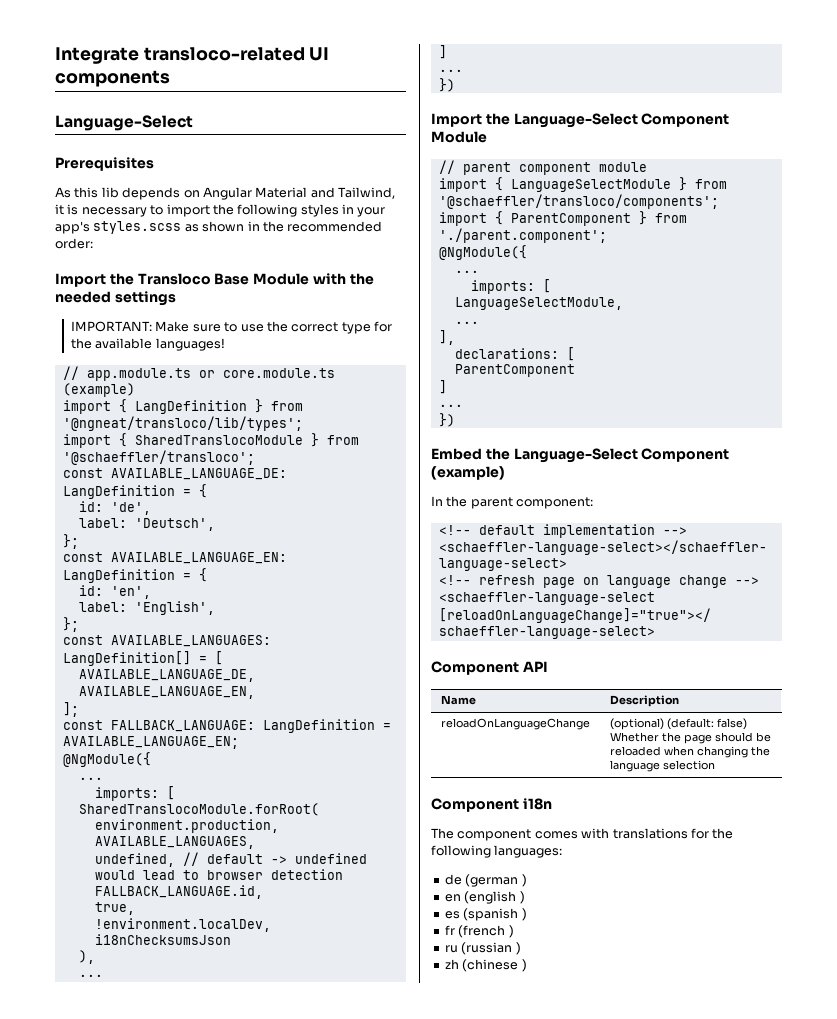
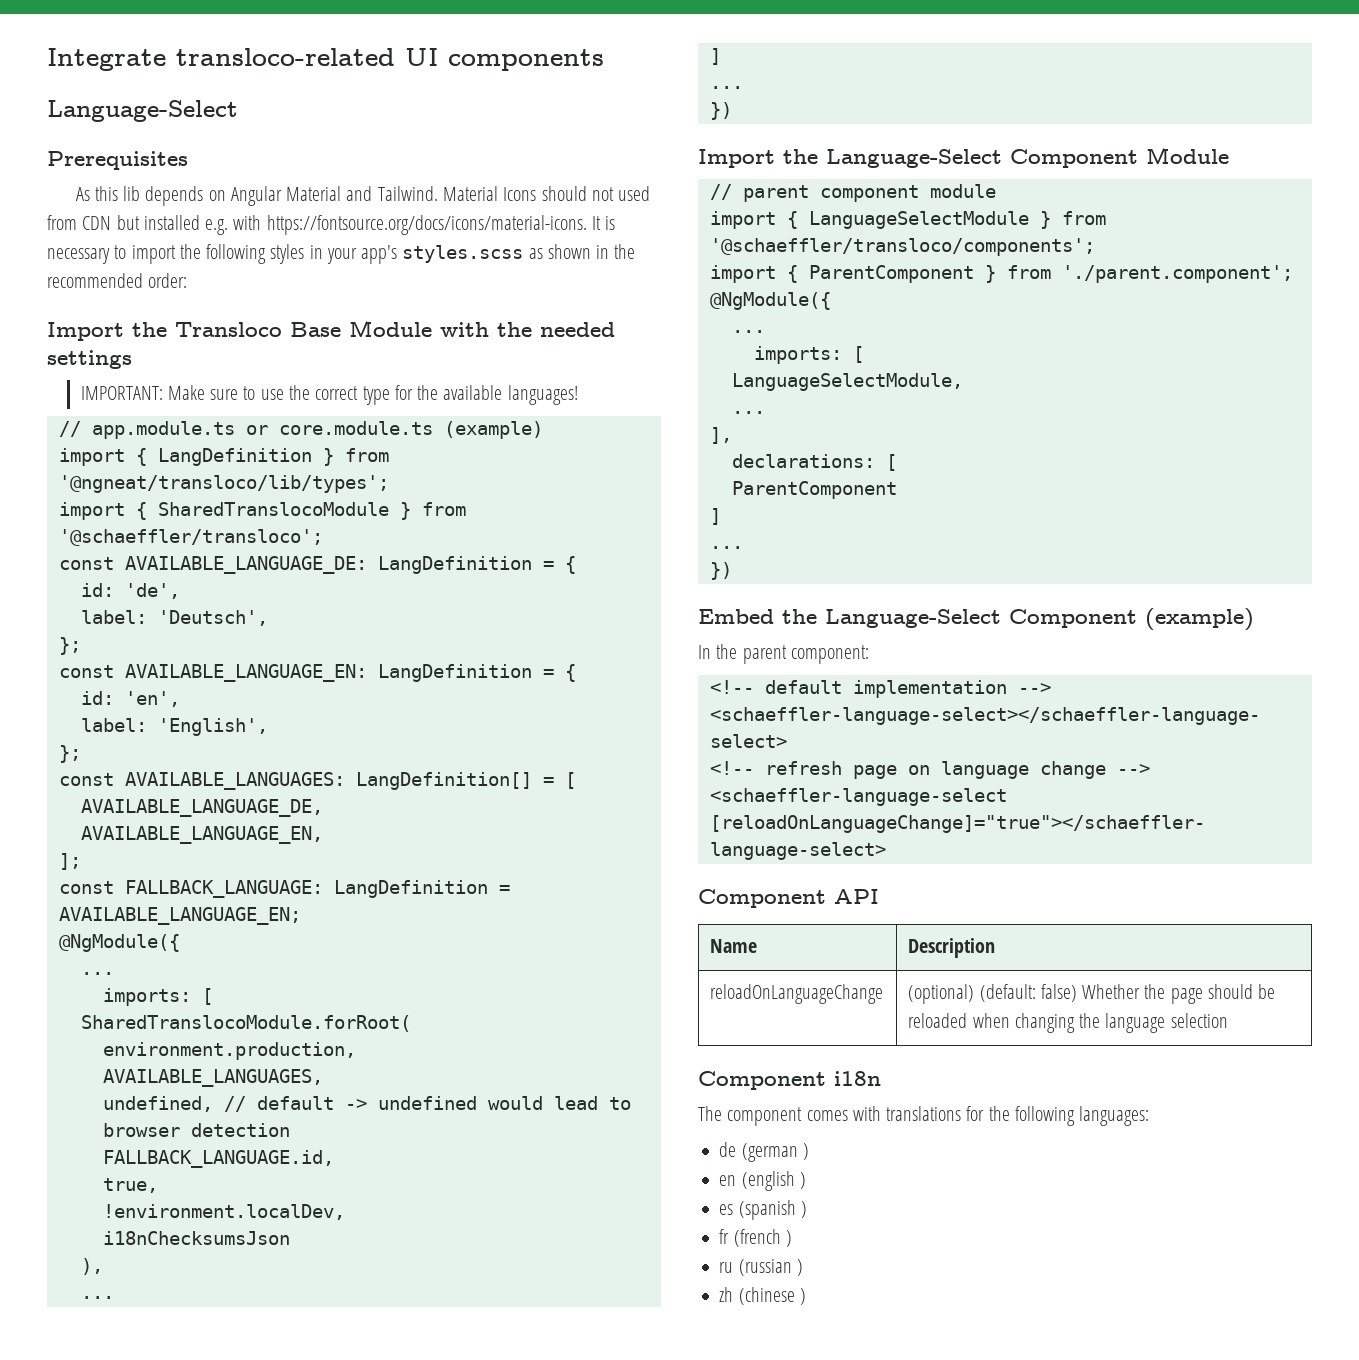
[338,187,395,199] [55,204,64,215] Tailwind, it -> [377,186,651,201] [47,215,601,235] Tailwind. Material Icons should not used from CDN but installed e.g. with https://fontsource.org/docs/icons/material-icons. It

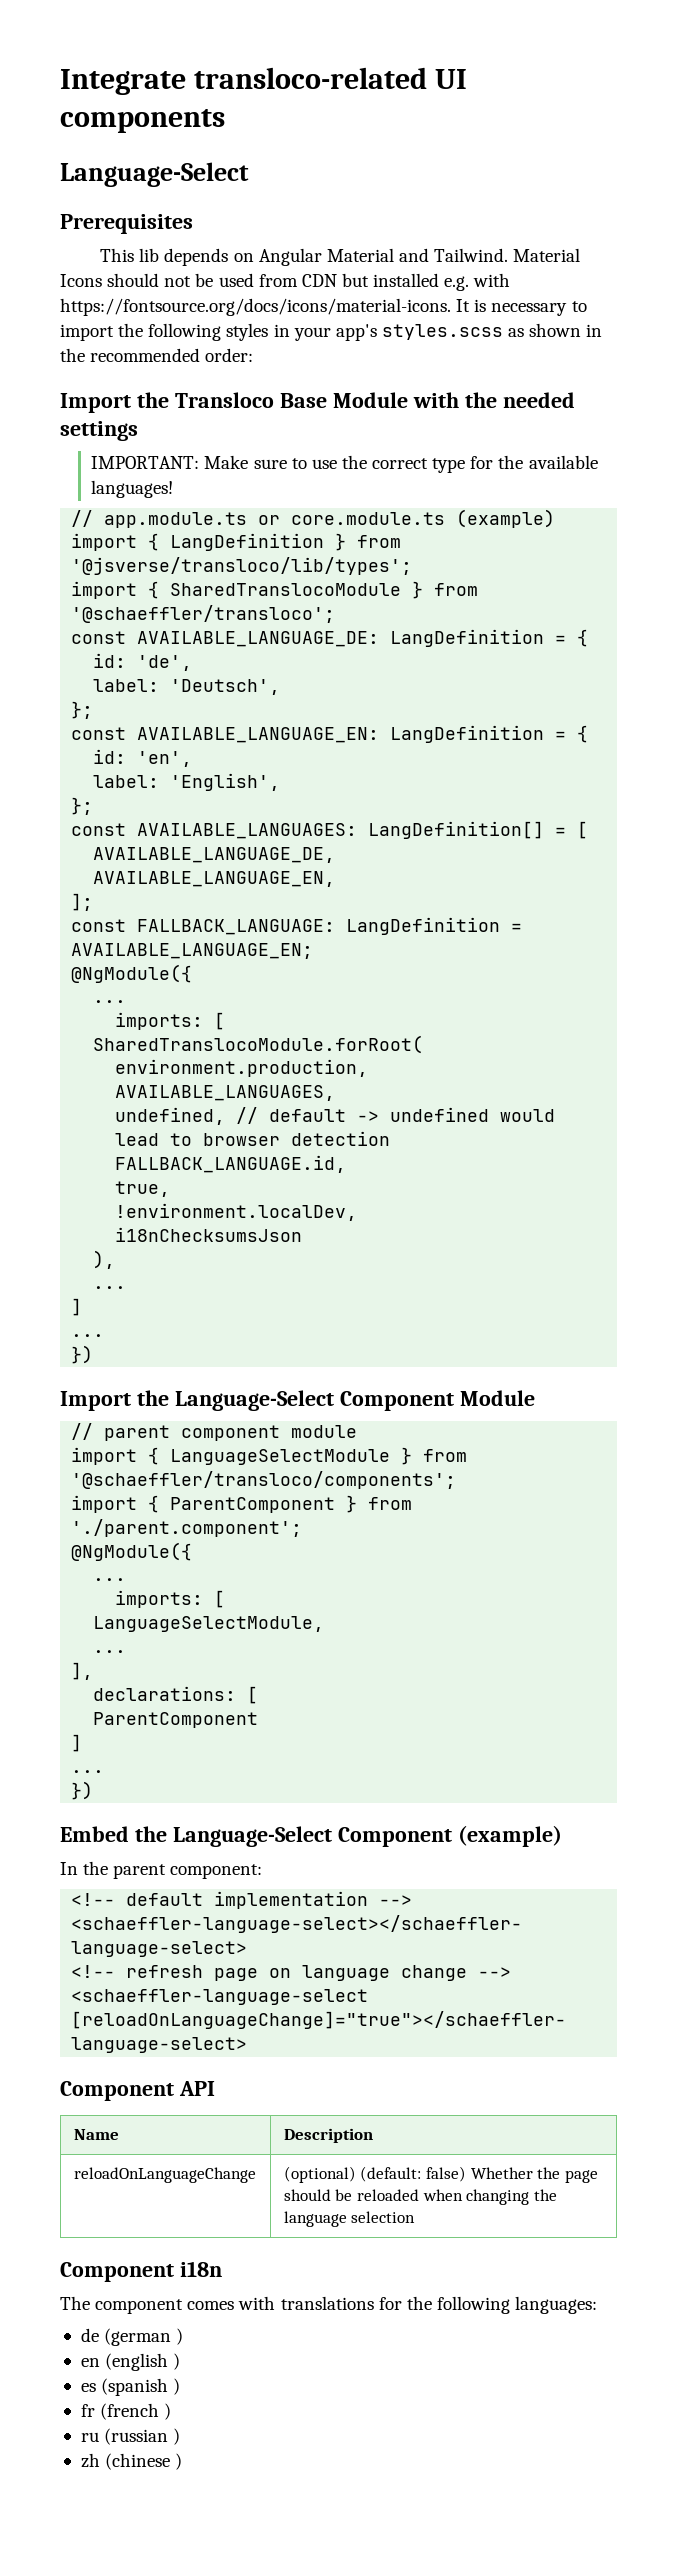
[75,186,118,201] As this -> [100,248,135,262] This
(614, 194) none -> [195,273,214,287] be
[58,475,389,493] '@ngneat/transloco/lib/types'; -> [71,557,413,575] '@jsverse/transloco/lib/types';

